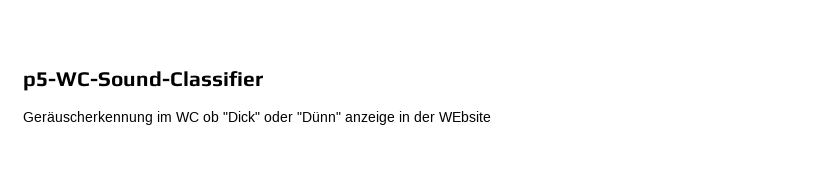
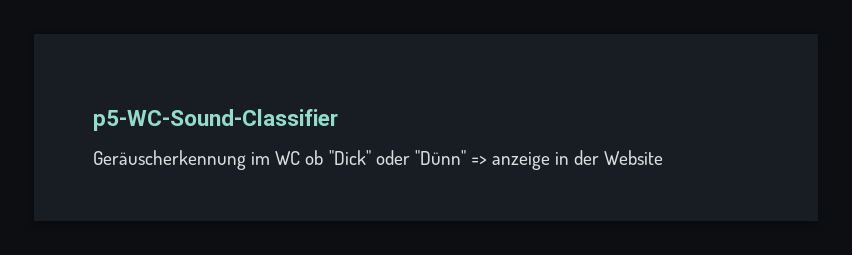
(341, 117) none -> [470,156,487,165] =>
[439,111,491,122] WEbsite -> [604,150,664,165] Website

